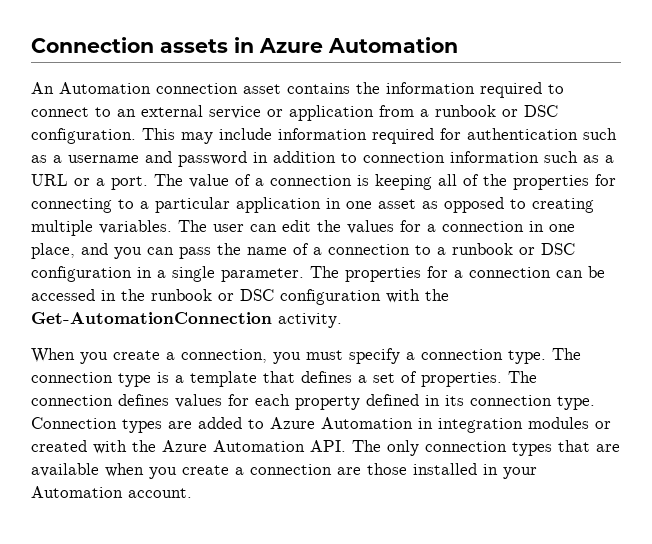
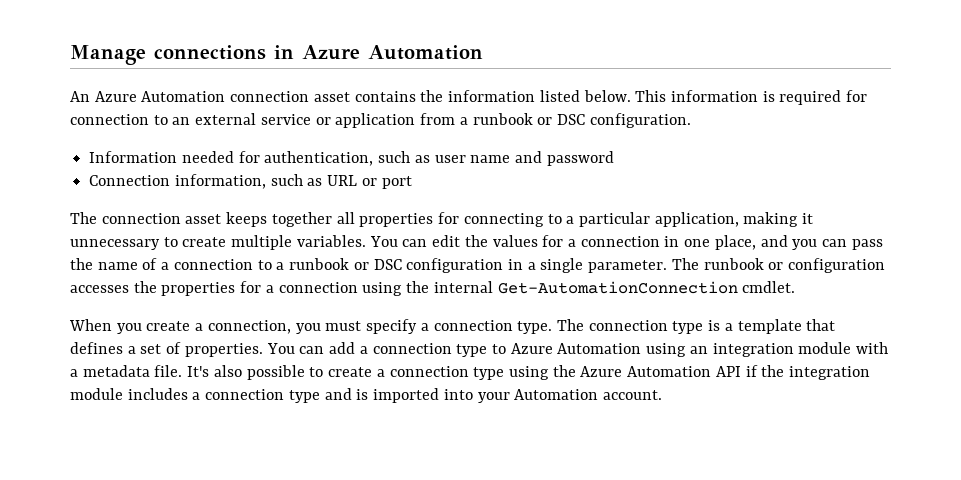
[31,37,228,53] Connection assets -> [70,45,266,65] Manage connections
(54, 88) none -> [94,91,137,102] Azure
[480,82,564,98] [31,107,89,117] required to connect -> [539,90,868,105] [70,114,149,125] listed below. This information is required for connection
[142,128,617,144] [31,151,614,167] This may include information required for authentication such as a username and password in addition to connection information such as a -> [89,151,614,166] [89,174,323,189] // Information needed for authentication, such as user name and password // Connection information, such as
[96,174,507,190] a port. The value of a connection is keeping all of the -> [381,176,412,189] [70,212,355,227] port // The connection asset keeps together all
[236,197,594,213] [31,220,244,236] application in one asset as opposed to creating multiple variables. The user -> [654,212,814,227] [70,235,398,250] application, making it unnecessary to create multiple variables. You
[345,266,605,282] [31,289,449,305] [31,312,342,328] properties for a connection can be accessed in the runbook or DSC configuration with the Get-AutomationConnection activity. -> [703,258,886,273] [70,281,796,296] runbook or configuration accesses the properties for a connection using the internal Get-AutomationConnection cmdlet.
[508,371,537,383] [31,394,595,410] [31,417,611,433] [31,440,620,456] [31,463,498,479] The connection defines values for each property defined in its connection type. Connection types are added to Azure Automation in integration modules or created with the Azure Automation API. The only connection types that are available when you create a connection are those installed in -> [266,342,889,357] [70,365,871,380] [70,388,473,403] You can add a connection type to Azure Automation using an integration module with a metadata file. It's also possible to create a connection type using the Azure Automation API if the integration module includes a connection type and is imported into

